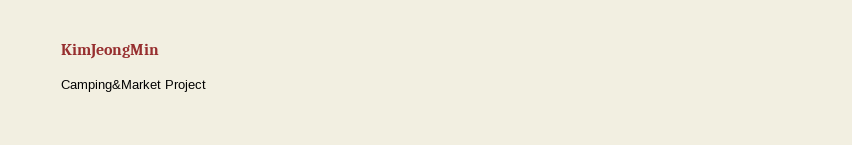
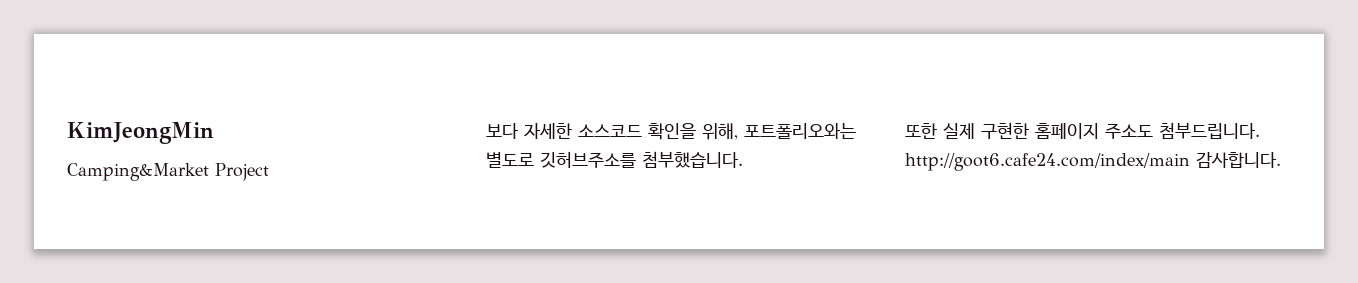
(206, 86) none -> [486,123,856,140] [486,151,743,169] [905,122,1260,139] [905,152,1281,171] // 보다 자세한 소스코드 확인을 위해, 포트폴리오와는 별도로 깃허브주소를 첨부했습니다. // 또한 실제 구현한 홈페이지 주소도 첨부드립니다. http://goot6.cafe24.com/index/main 감사합니다.

